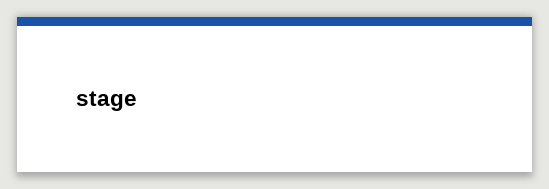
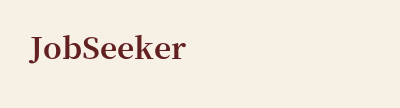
[76,91,137,111] stage -> [28,34,186,64] JobSeeker

